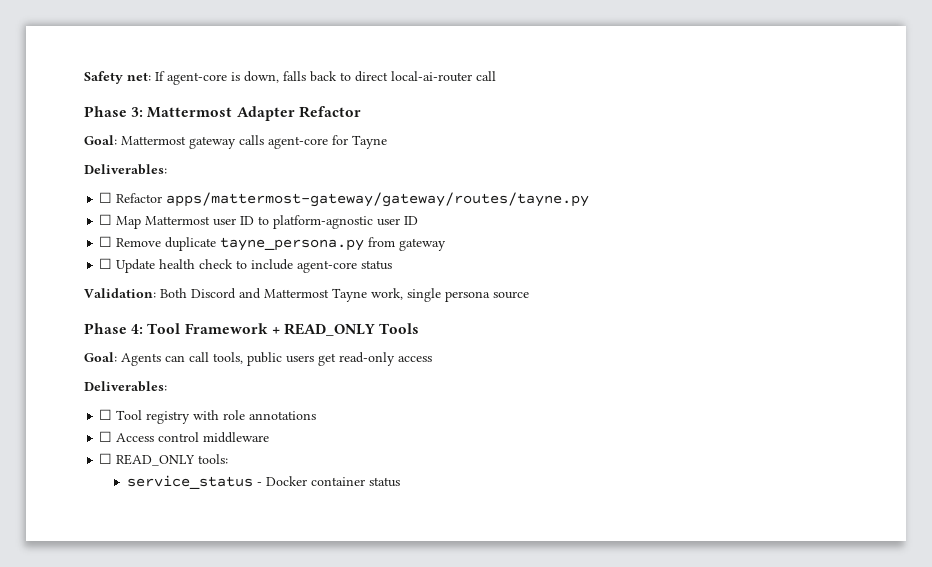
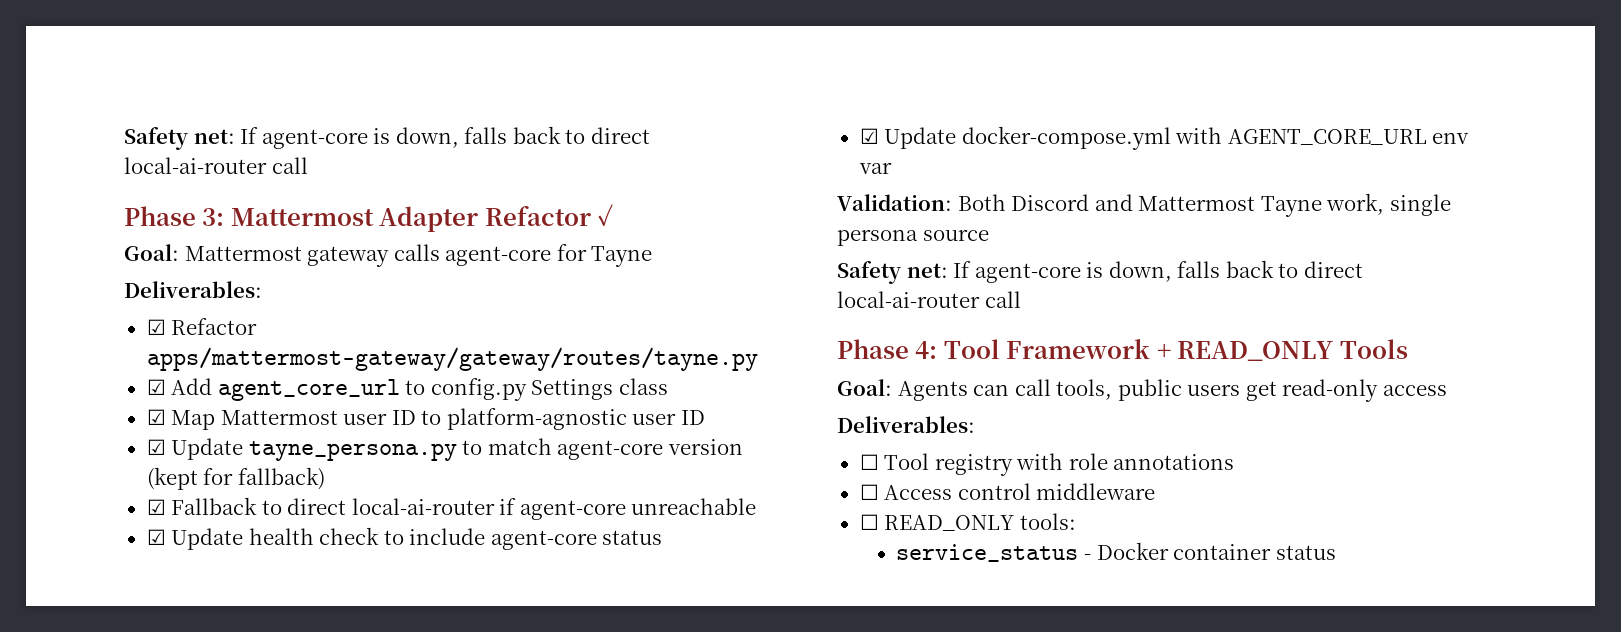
(361, 112) none -> [597,204,615,226] ✓
[99,192,113,203] ☐ -> [146,319,166,335] ☑
[99,214,113,225] ☐ -> [146,378,668,401] [146,409,166,425] ☑ Add agent_core_url to config.py Settings class // ☑
[99,236,447,251] [99,258,113,269] ☐ Remove duplicate tayne_persona.py from gateway // ☐ -> [146,438,743,461] [146,467,325,490] [146,497,757,520] [146,529,166,545] ☑ Update tayne_persona.py to match agent-core version (kept for fallback) // ☑ Fallback to direct local-ai-router if agent-core unreachable // ☑
(393, 265) none -> [859,126,1470,150] [858,162,892,174] // ☑ Update docker-compose.yml with AGENT_CORE_URL env var
(529, 295) none -> [837,260,1363,284] [837,291,1021,308] // Safety net: If agent-core is down, falls back to direct local-ai-router call

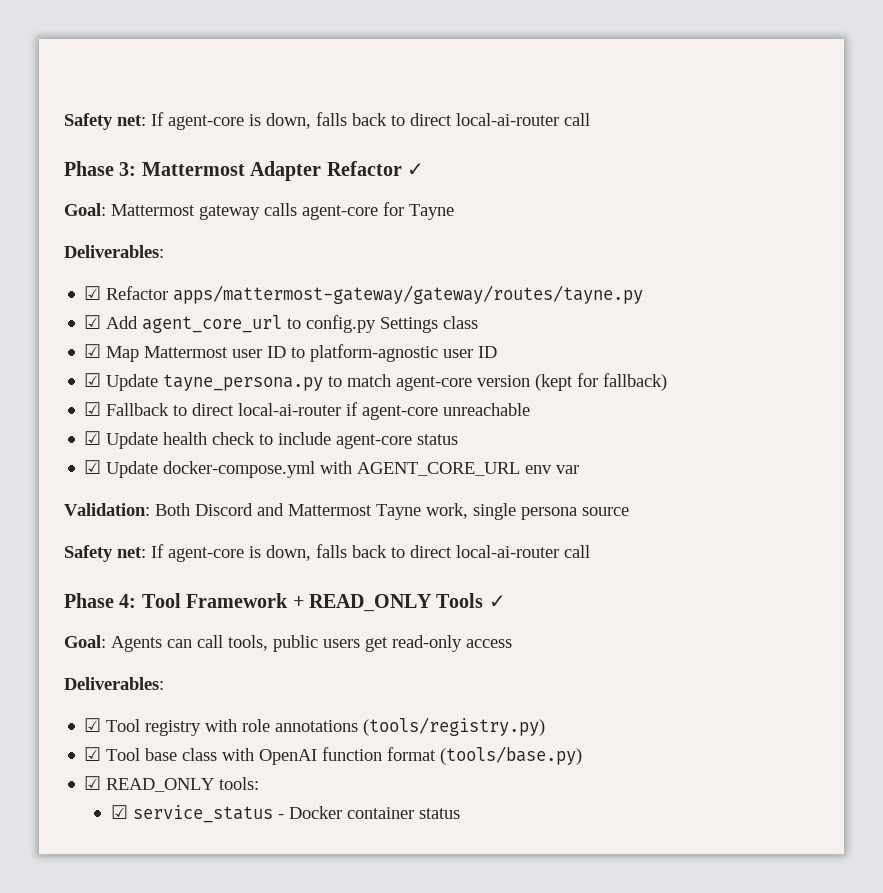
(1408, 349) none -> [488,595,506,608] ✓
[859,454,879,470] ☐ -> [84,718,102,732] ☑
[859,483,1156,500] [859,514,879,530] // ☐ Access control middleware // ☐ -> [363,717,546,736] [84,746,583,765] [84,776,102,790] (tools/registry.py) // ☑ Tool base class with OpenAI function format (tools/base.py) // ☑
(1076, 521) none -> [111,805,129,819] ☑

